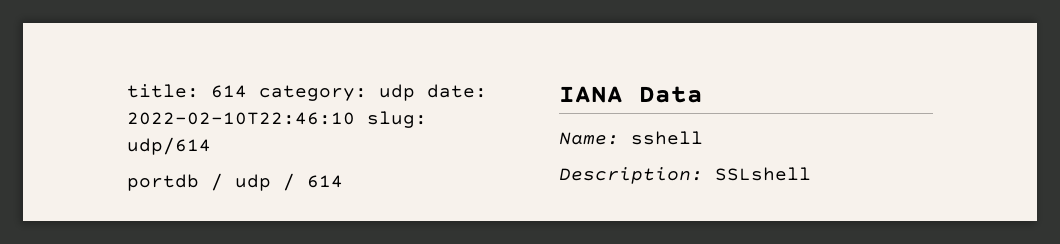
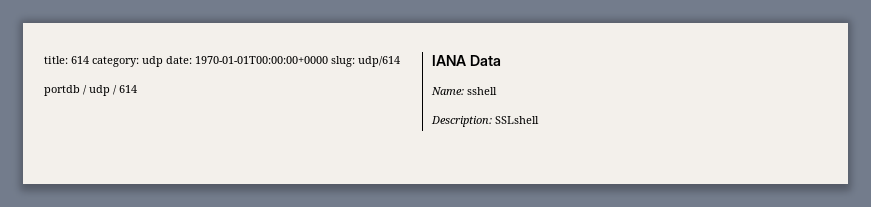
[127,112,355,125] 2022-02-10T22:46:10 -> [195,56,328,64] 1970-01-01T00:00:00+0000

